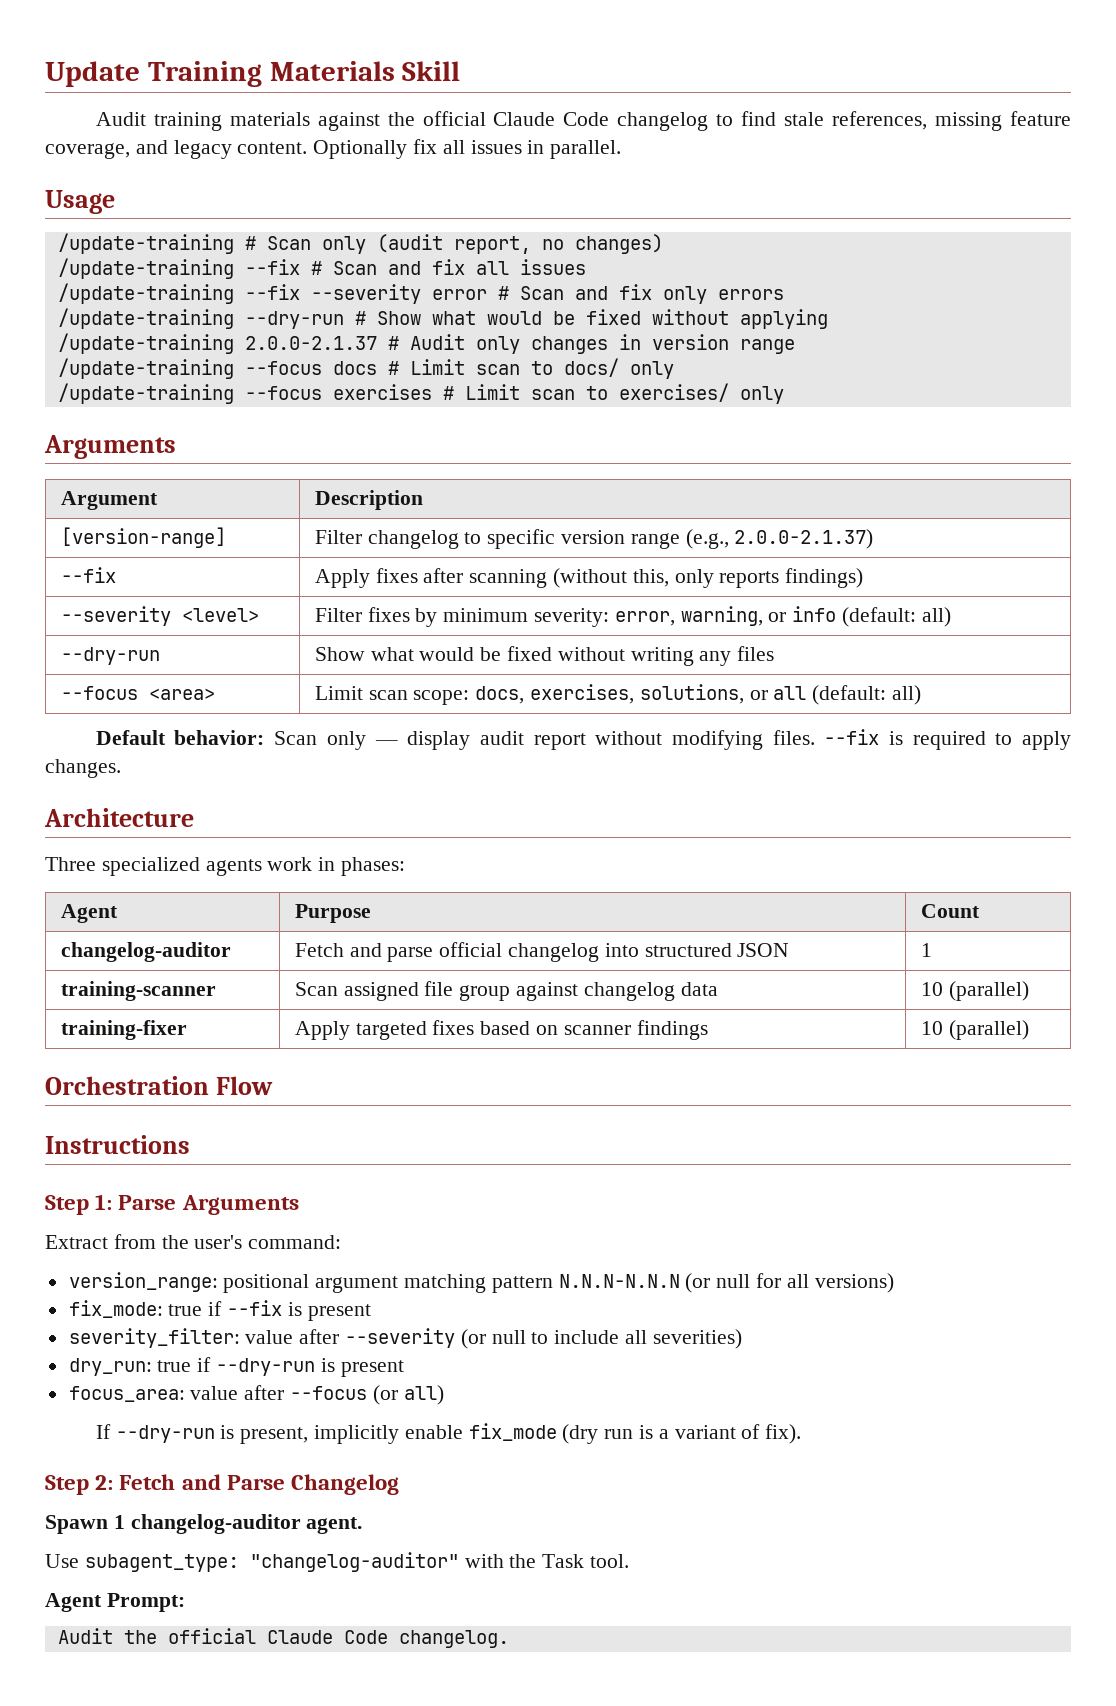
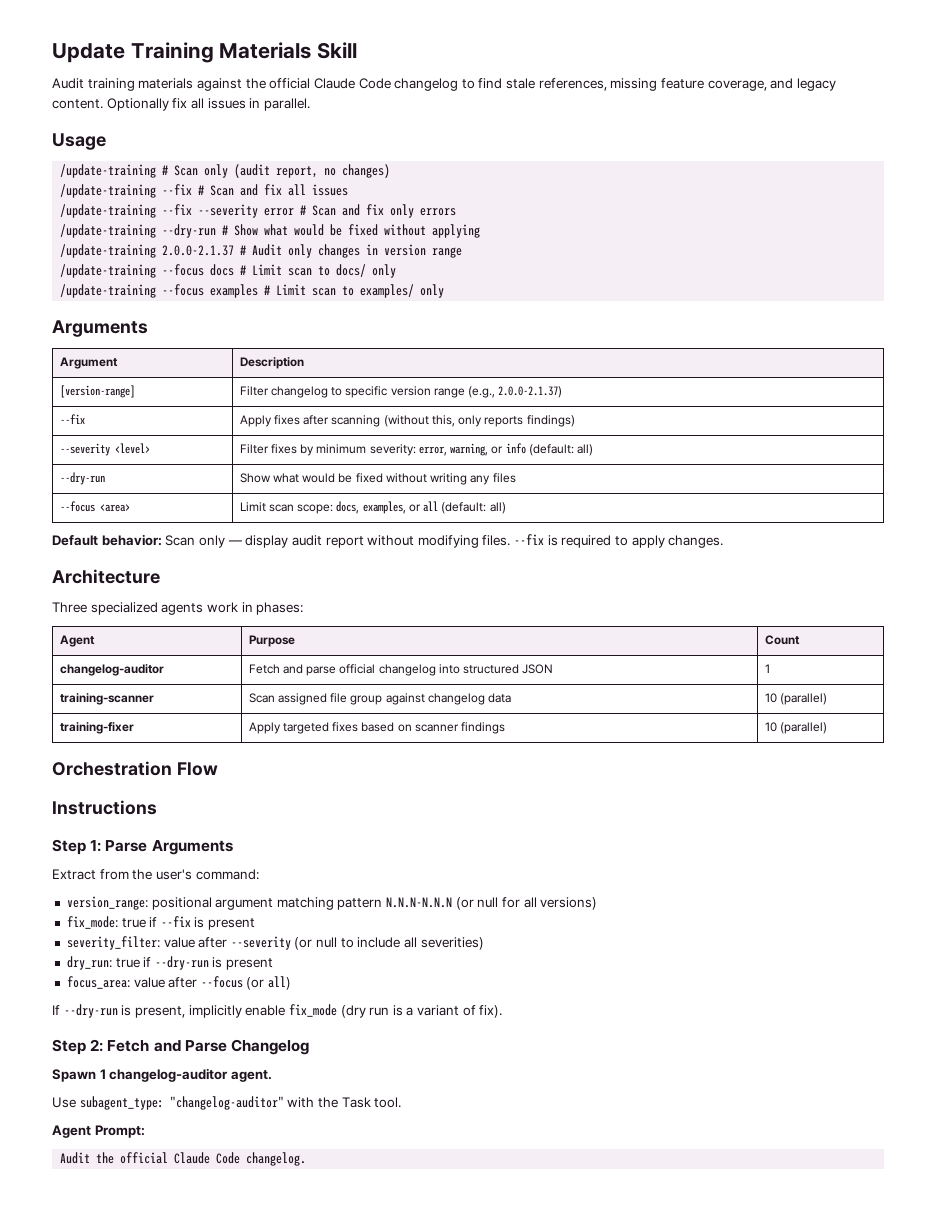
[332,383,729,402] exercises # Limit scan to exercises/ -> [210,284,415,298] examples # Limit scan to examples/
[529,684,744,704] exercises, solutions, -> [362,501,406,514] examples,

